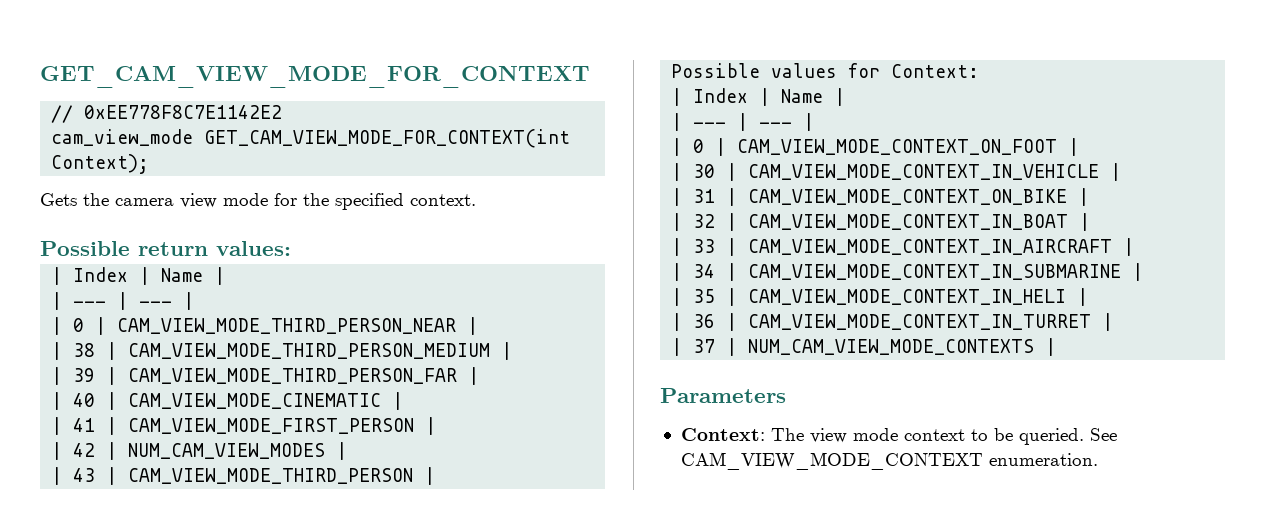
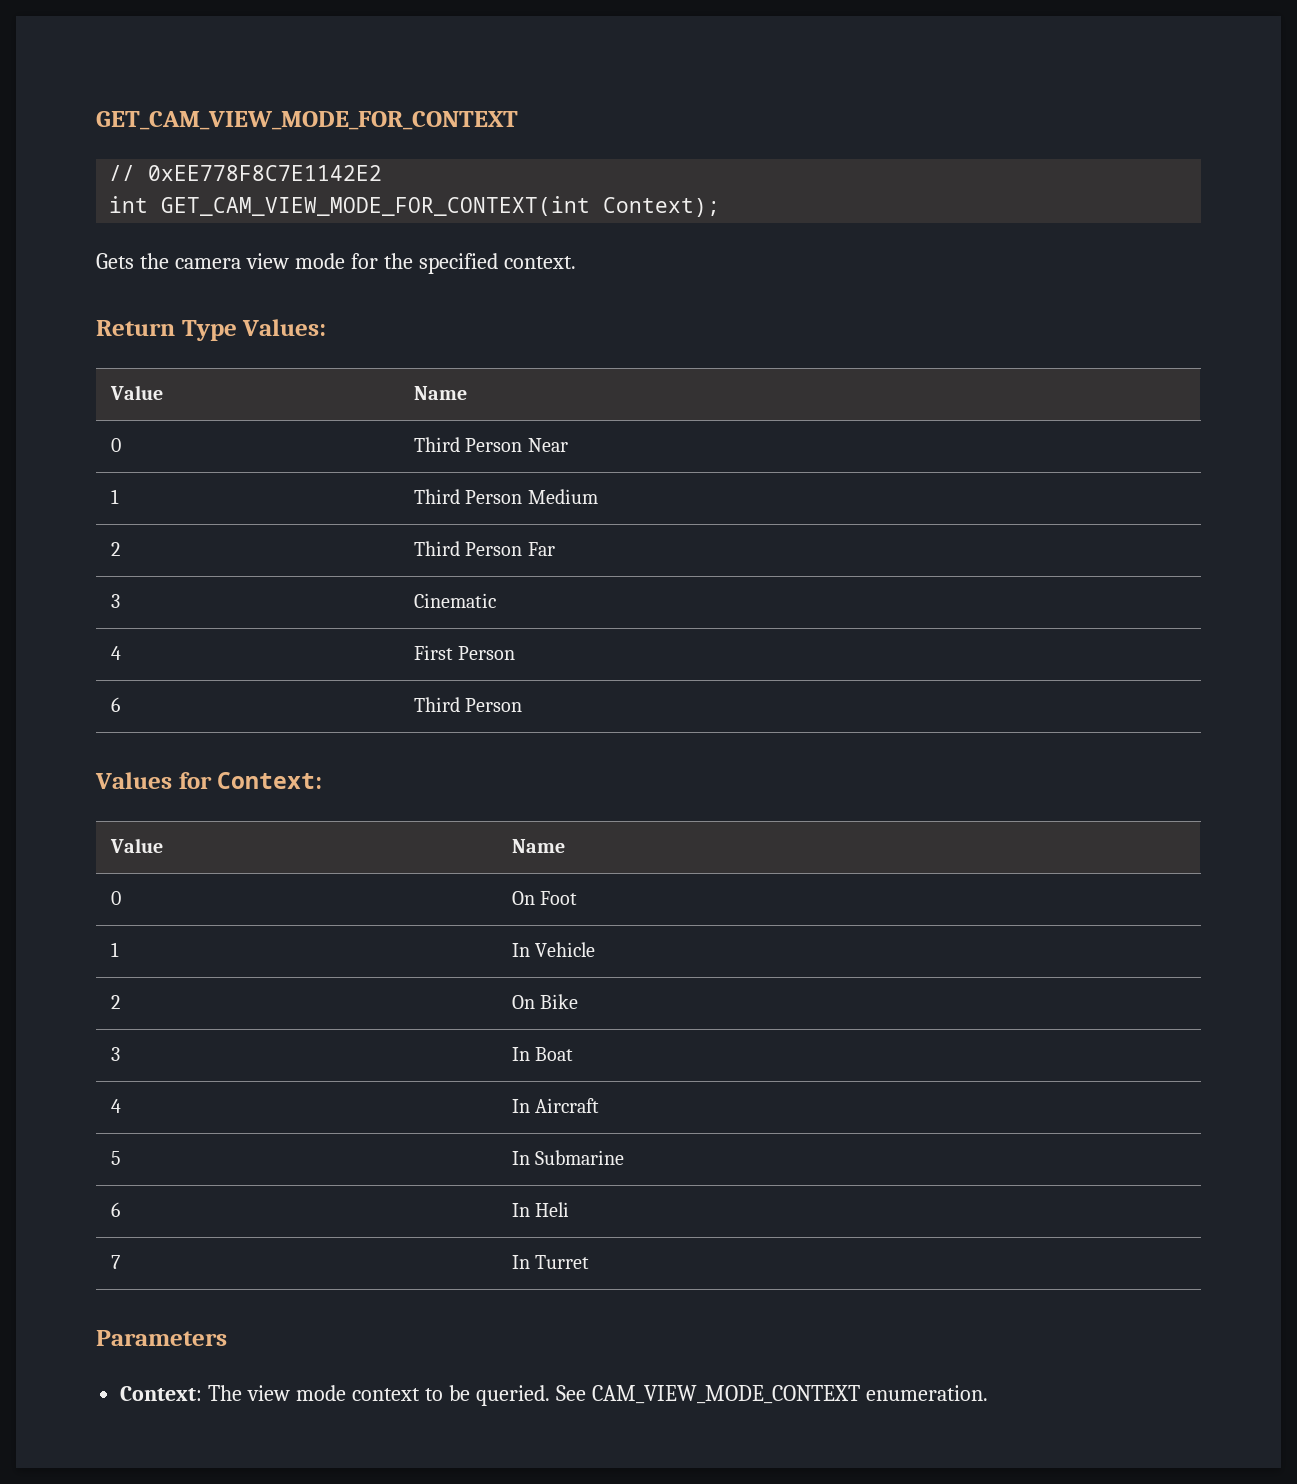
[51,129,194,146] cam_view_mode -> [109,196,149,213] int
[40,241,291,256] [51,267,226,285] [51,292,195,310] [51,317,479,335] [51,342,513,360] [51,367,480,385] [51,392,404,410] [51,417,437,435] [51,442,348,460] [51,467,436,485] [671,63,980,78] [671,88,846,106] [671,113,815,131] [671,138,1080,156] [671,163,1122,181] [671,188,1090,206] [671,213,1091,231] [671,238,1135,256] [671,263,1144,281] [671,288,1089,306] [671,313,1114,331] [671,338,1057,356] Possible return values: // | Index | Name | // | --- | --- | // | 0 | CAM_VIEW_MODE_THIRD_PERSON_NEAR | // | 38 | CAM_VIEW_MODE_THIRD_PERSON_MEDIUM | // | 39 | CAM_VIEW_MODE_THIRD_PERSON_FAR | // | 40 | CAM_VIEW_MODE_CINEMATIC | // | 41 | CAM_VIEW_MODE_FIRST_PERSON | // | 42 | NUM_CAM_VIEW_MODES | // | 43 | CAM_VIEW_MODE_THIRD_PERSON | // Possible values for Context: // | Index | Name | // | --- | --- | // | 0 | CAM_VIEW_MODE_CONTEXT_ON_FOOT | // | 30 | CAM_VIEW_MODE_CONTEXT_IN_VEHICLE | // | 31 | CAM_VIEW_MODE_CONTEXT_ON_BIKE | // | 32 | CAM_VIEW_MODE_CONTEXT_IN_BOAT | // | 33 | CAM_VIEW_MODE_CONTEXT_IN_AIRCRAFT | // | 34 | CAM_VIEW_MODE_CONTEXT_IN_SUBMARINE | // | 35 | CAM_VIEW_MODE_CONTEXT_IN_HELI | // | 36 | CAM_VIEW_MODE_CONTEXT_IN_TURRET | // | 37 | NUM_CAM_VIEW_MODE_CONTEXTS | -> [96,319,327,341] [109,385,163,400] [413,386,467,400] [110,438,121,452] [413,437,568,452] [110,489,119,504] [413,489,598,504] [110,542,120,556] [413,541,555,556] [110,594,120,608] [413,593,496,608] [110,646,121,660] [413,645,516,660] [110,697,120,712] [413,697,523,712] [95,772,323,789] [109,838,163,853] [511,839,565,853] [110,891,121,905] [511,891,578,905] [110,942,119,957] [511,942,596,957] [110,995,120,1009] [511,994,579,1009] [110,1047,120,1061] [511,1047,574,1061] [110,1099,121,1113] [511,1098,600,1113] [110,1151,121,1165] [511,1150,625,1165] [110,1202,120,1217] [511,1202,570,1217] [110,1255,120,1269] [511,1255,590,1269] Return Type Values: // Value | Name // 0 | Third Person Near // 1 | Third Person Medium // 2 | Third Person Far // 3 | Cinematic // 4 | First Person // 6 | Third Person // Values for Context: // Value | Name // 0 | On Foot // 1 | In Vehicle // 2 | On Bike // 3 | In Boat // 4 | In Aircraft // 5 | In Submarine // 6 | In Heli // 7 | In Turret

